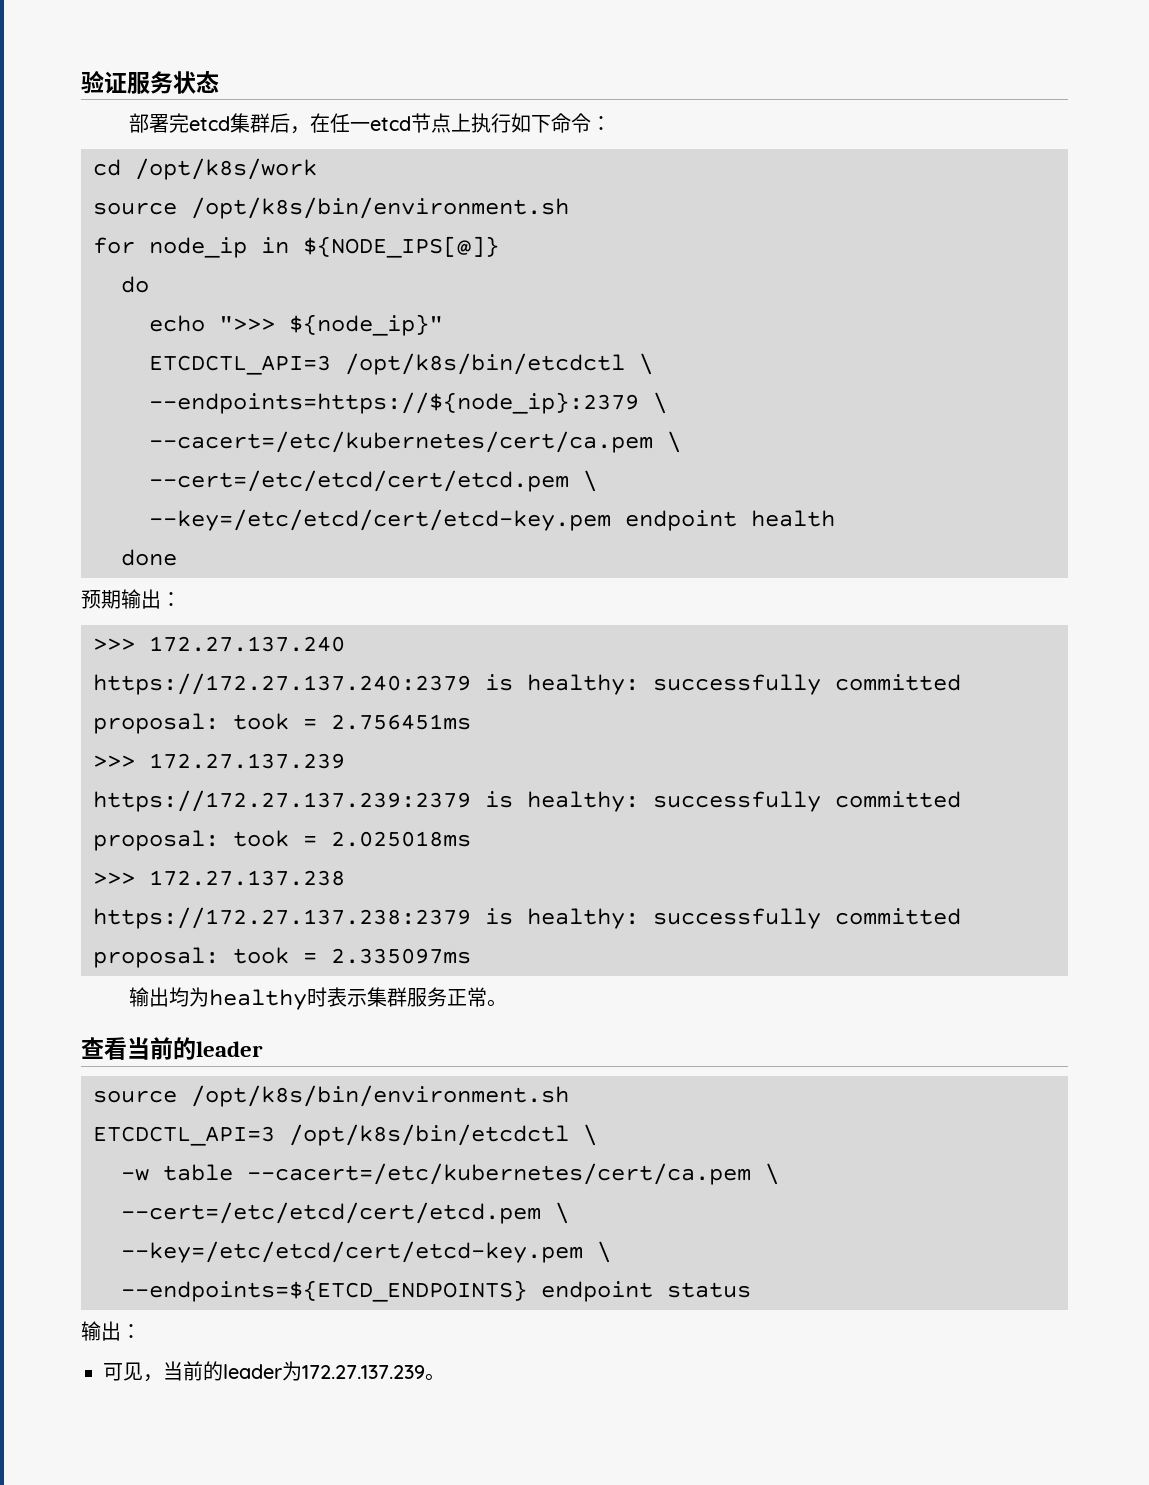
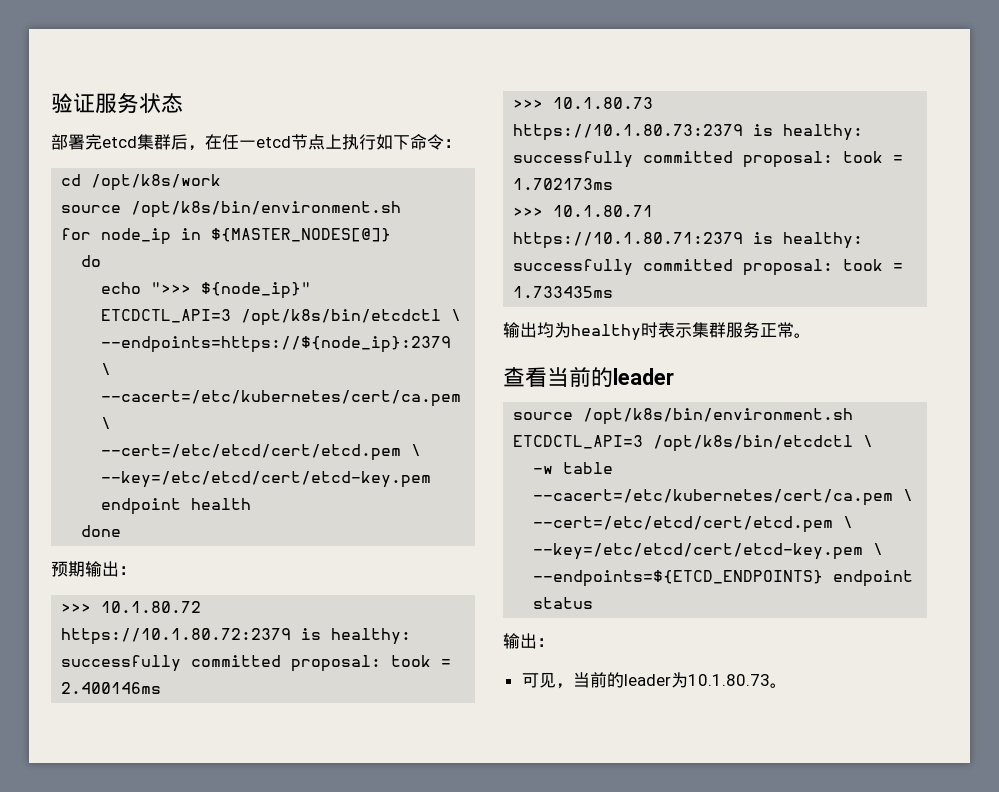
[303,236,499,258] ${NODE_IPS[@]} -> [211,228,392,242] ${MASTER_NODES[@]}
[149,636,345,652] [93,673,961,695] [93,713,471,734] [93,753,345,769] [93,790,961,812] [93,830,471,851] [93,870,345,886] [93,907,961,929] [93,947,471,968] 172.27.137.240 // https://172.27.137.240:2379 is healthy: successfully committed proposal: took = 2.756451ms // >>> 172.27.137.239 // https://172.27.137.239:2379 is healthy: successfully committed proposal: took = 2.025018ms // >>> 172.27.137.238 // https://172.27.137.238:2379 is healthy: successfully committed proposal: took = 2.335097ms -> [101,601,202,613] [61,628,412,645] [61,655,452,672] [61,682,162,694] [513,97,654,109] [513,124,864,141] [513,151,904,168] [513,178,614,190] [513,205,654,217] [513,232,864,249] [513,259,904,276] [513,286,614,298] 10.1.80.72 // https://10.1.80.72:2379 is healthy: successfully committed proposal: took = 2.400146ms // >>> 10.1.80.73 // https://10.1.80.73:2379 is healthy: successfully committed proposal: took = 1.702173ms // >>> 10.1.80.71 // https://10.1.80.71:2379 is healthy: successfully committed proposal: took = 1.733435ms
[302,1365,425,1379] 172.27.137.239 -> [687,674,770,686] 10.1.80.73

